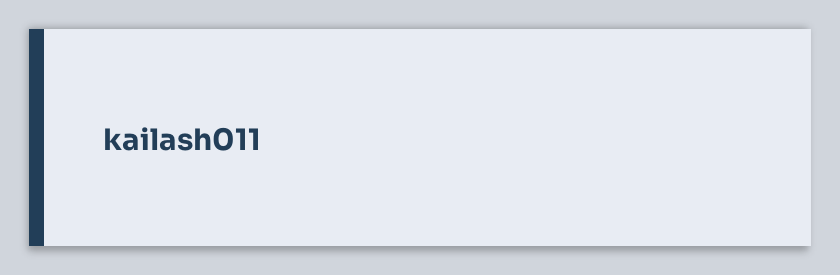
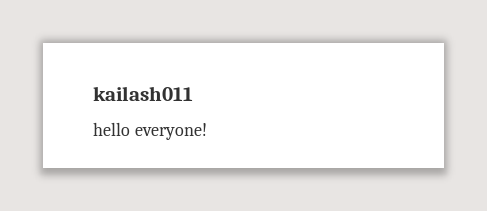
(261, 139) none -> [93,122,207,140] // hello everyone!

